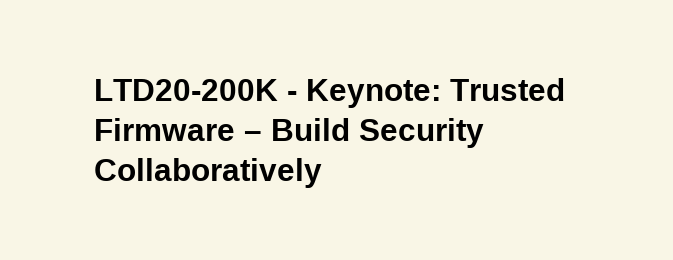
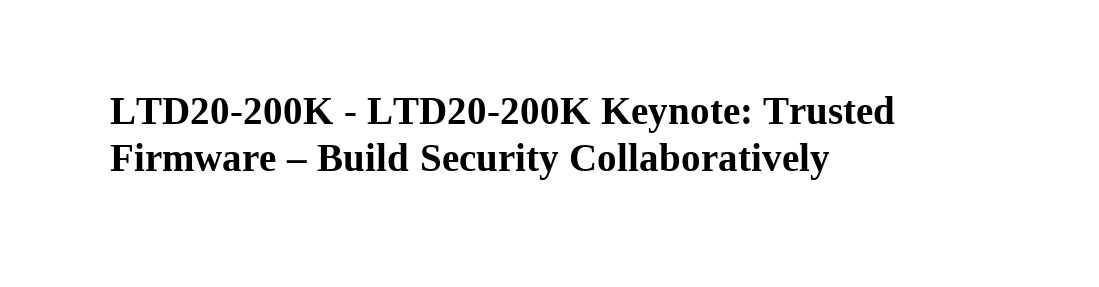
(297, 96) none -> [367,98,592,124] LTD20-200K

